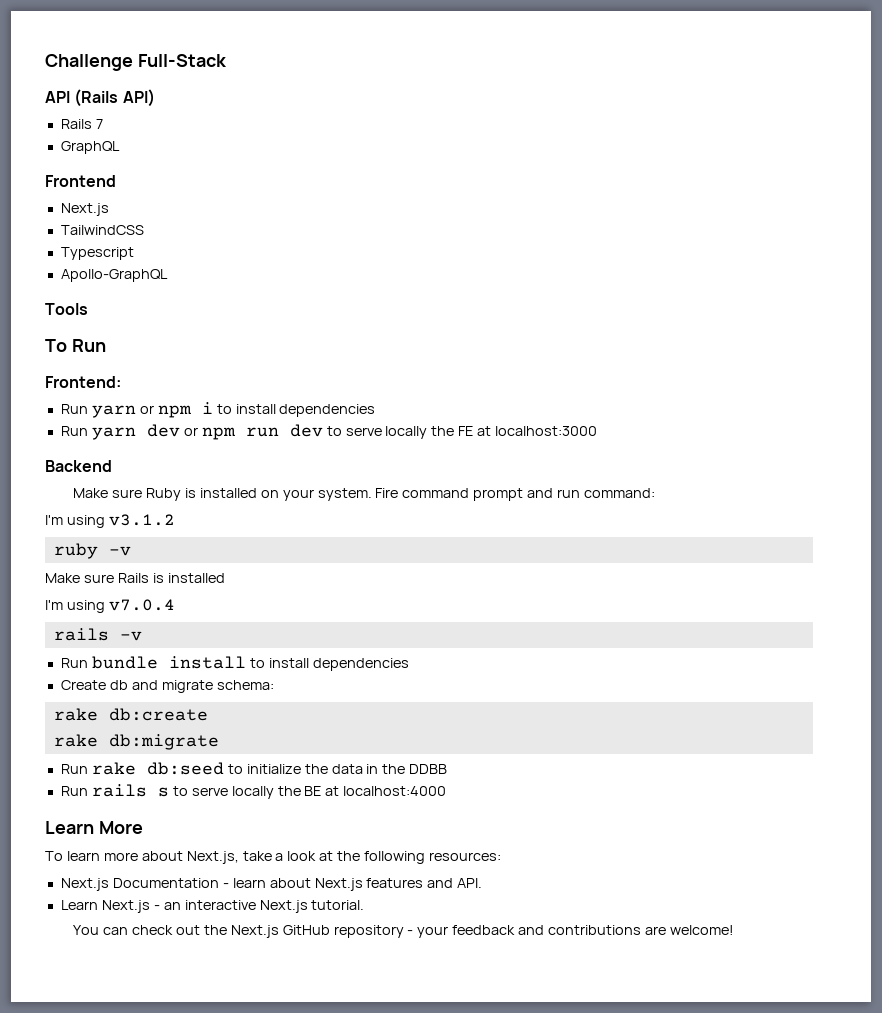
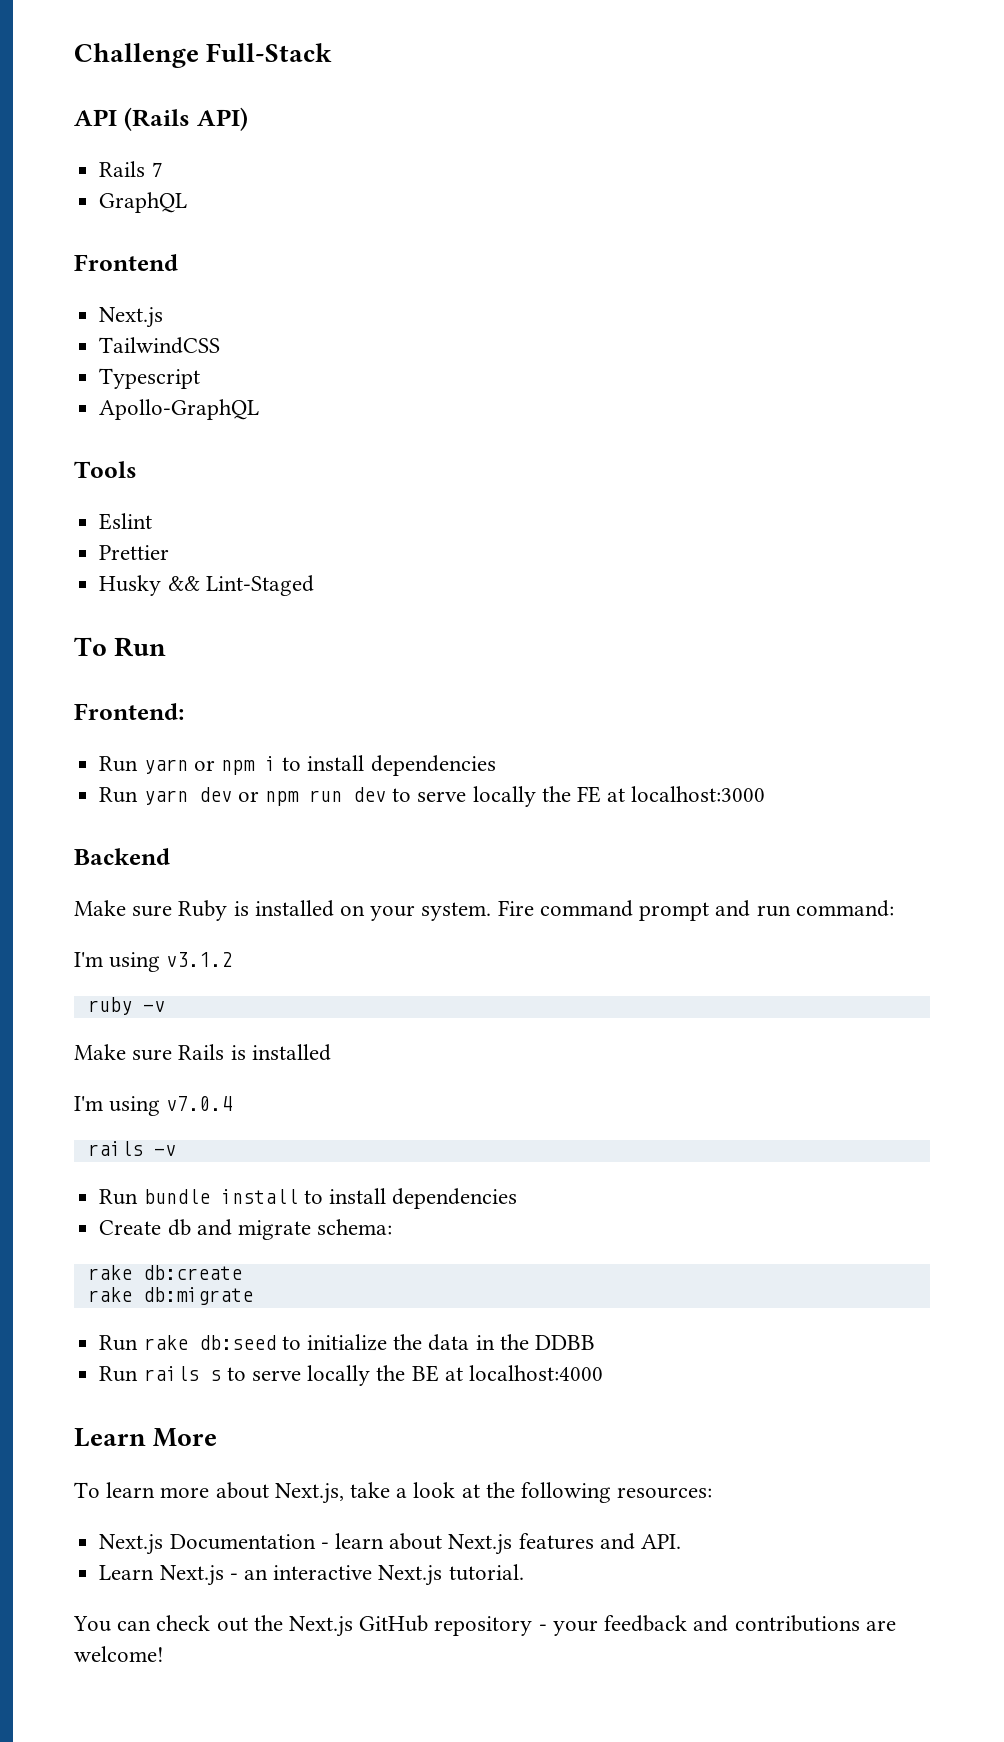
(88, 309) none -> [99,513,153,530] [99,545,170,560] [99,575,314,596] // Eslint // Prettier // Husky && Lint-Staged

